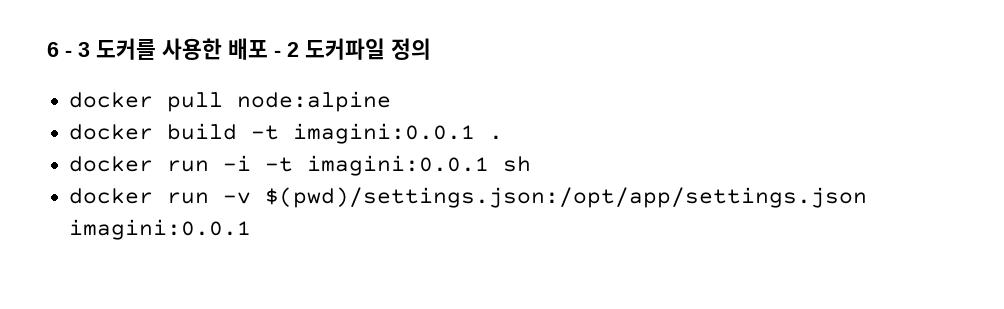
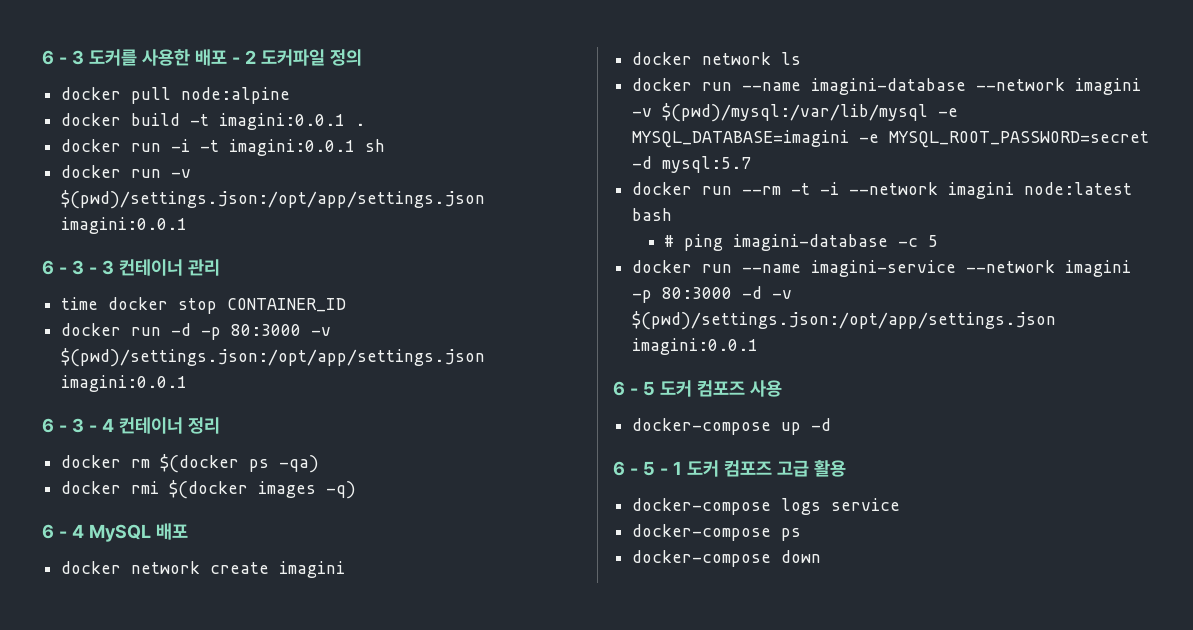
(251, 229) none -> [42,259,220,276] [60,297,346,314] [60,323,331,340] [60,348,485,367] [60,375,187,392] [42,417,220,434] [60,454,319,473] [60,480,356,499] [42,523,188,542] [60,561,345,578] [631,52,801,65] [631,78,1141,95] [631,103,958,122] [631,130,1149,148] [631,156,751,173] [631,182,1132,199] [631,208,672,221] [664,234,939,251] [631,260,1131,277] [631,286,792,303] [631,311,1056,330] [631,338,758,355] [613,380,782,397] [631,418,831,435] [613,460,846,477] [631,498,900,515] [631,524,801,541] [631,550,821,567] // 6 - 3 - 3 컨테이너 관리 // time docker stop CONTAINER_ID // docker run -d -p 80:3000 -v $(pwd)/settings.json:/opt/app/settings.json imagini:0.0.1 // 6 - 3 - 4 컨테이너 정리 // docker rm $(docker ps -qa) // docker rmi $(docker images -q) // 6 - 4 MySQL 배포 // docker network create imagini // docker network ls // docker run --name imagini-database --network imagini -v $(pwd)/mysql:/var/lib/mysql -e MYSQL_DATABASE=imagini -e MYSQL_ROOT_PASSWORD=secret -d mysql:5.7 // docker run --rm -t -i --network imagini node:latest bash // # ping imagini-database -c 5 // docker run --name imagini-service --network imagini -p 80:3000 -d -v $(pwd)/settings.json:/opt/app/settings.json imagini:0.0.1 // 6 - 5 도커 컴포즈 사용 // docker-compose up -d // 6 - 5 - 1 도커 컴포즈 고급 활용 // docker-compose logs service // docker-compose ps // docker-compose down

